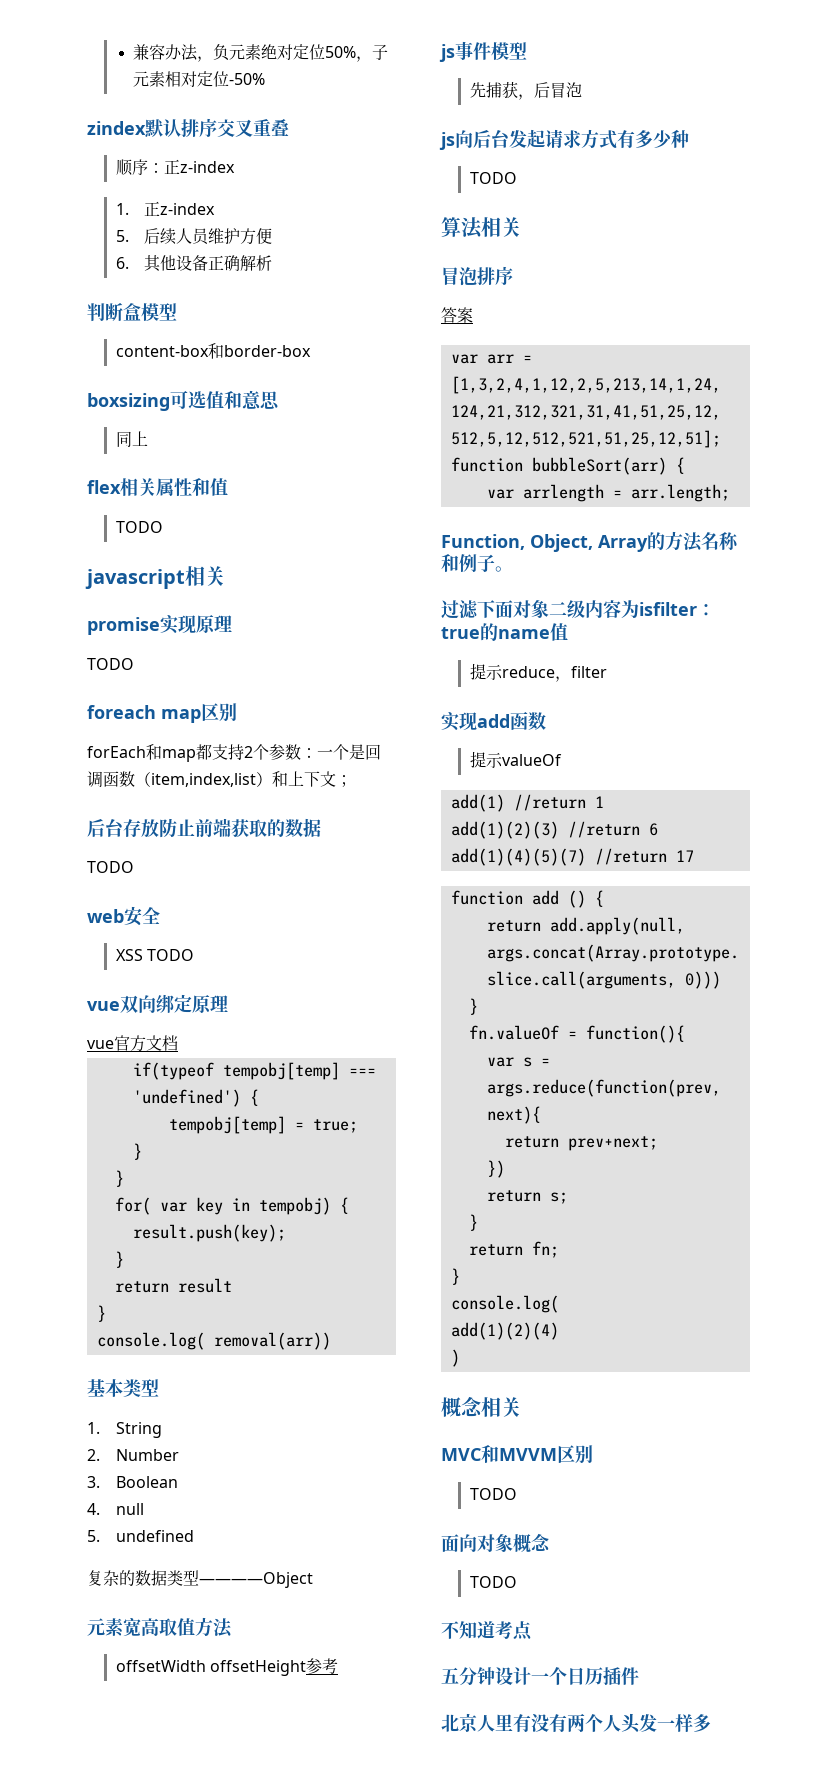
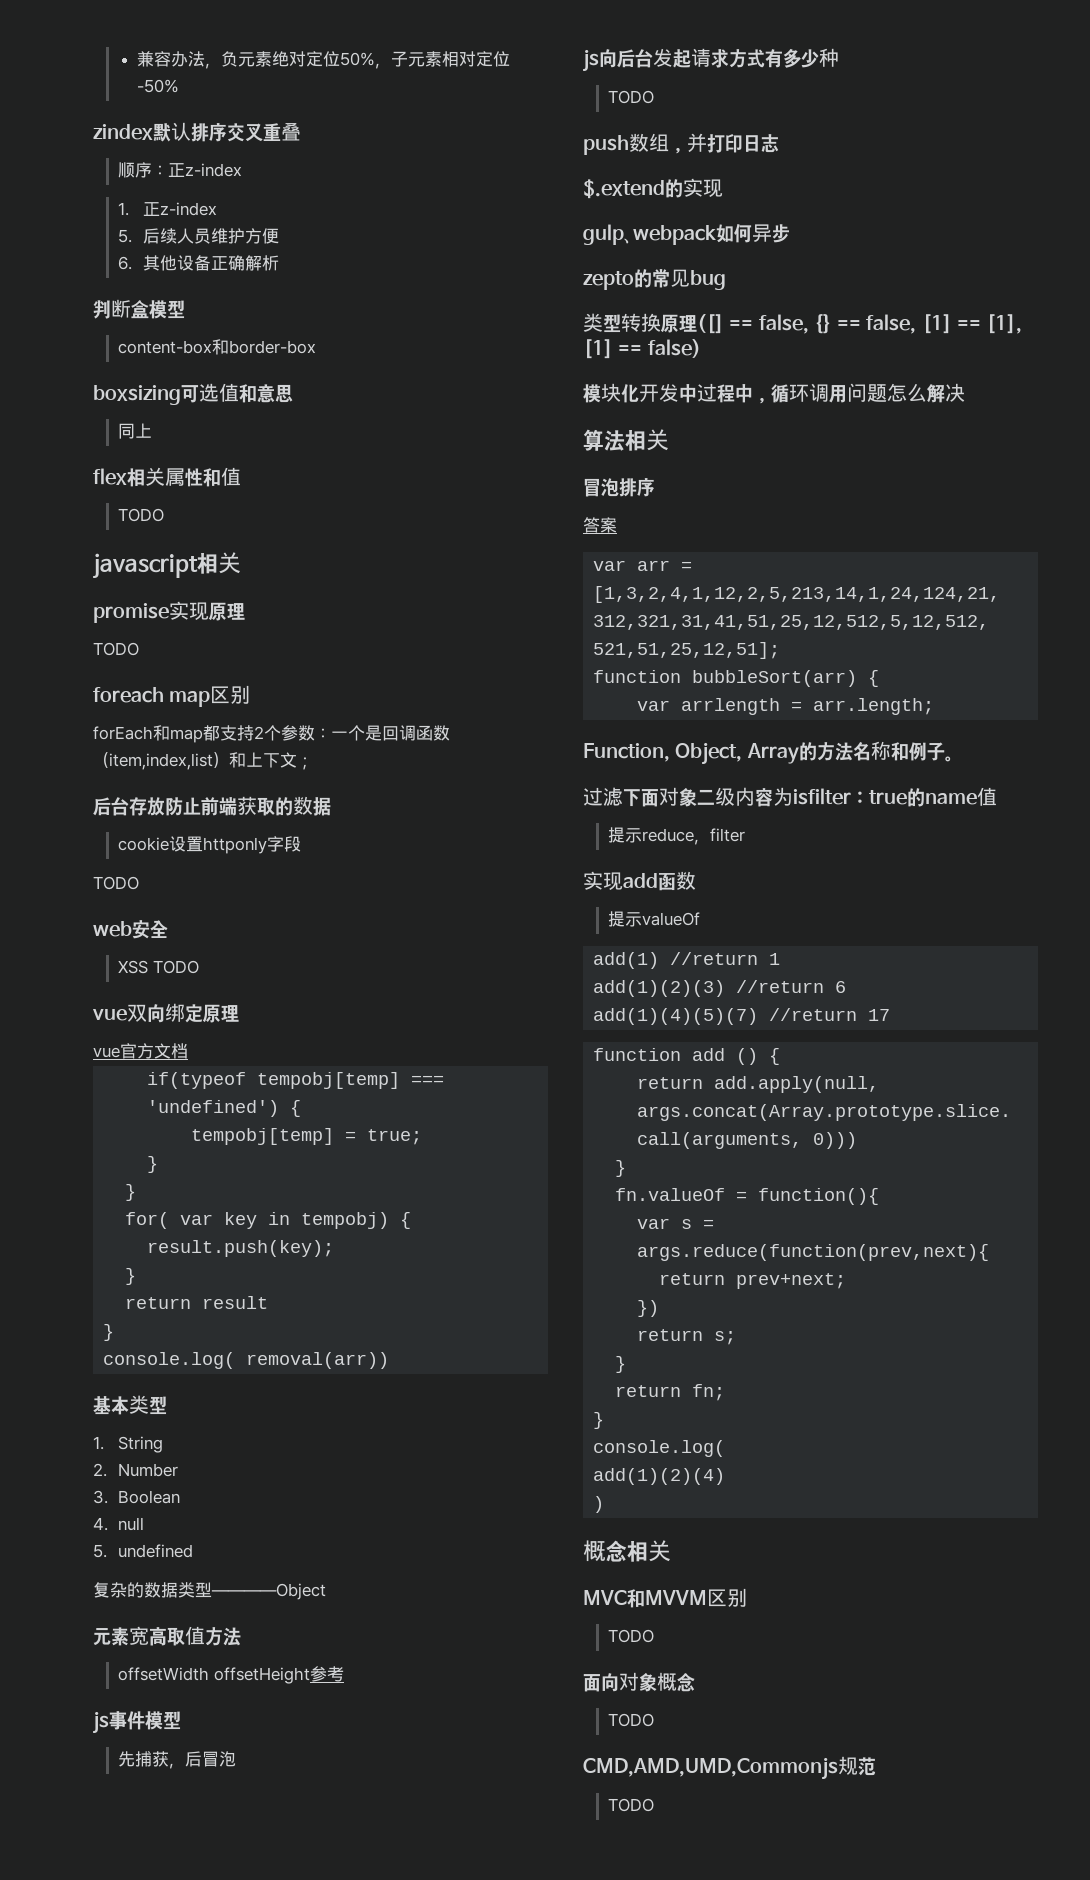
(321, 827) none -> [118,836,302,854] // cookie设置httponly字段
(517, 178) none -> [583,133,779,155] [583,178,723,199] [583,223,790,245] [583,269,726,290] [583,313,1023,334] [583,339,701,359] [583,383,965,404] // push数组，并打印日志 // $.extend的实现 // gulp、webpack如何异步 // zepto的常见bug // 类型转换原理([] == false, {} == false, [1] == [1], [1] == false) // 模块化开发中过程中，循环调用问题怎么解决
[441,1621,533,1641] [441,1667,639,1686] [441,1713,711,1733] 不知道考点 // 五分钟设计一个日历插件 // 北京人里有没有两个人头发一样多 -> [583,1756,876,1780] [608,1798,655,1812] CMD,AMD,UMD,Commonjs规范 // TODO

